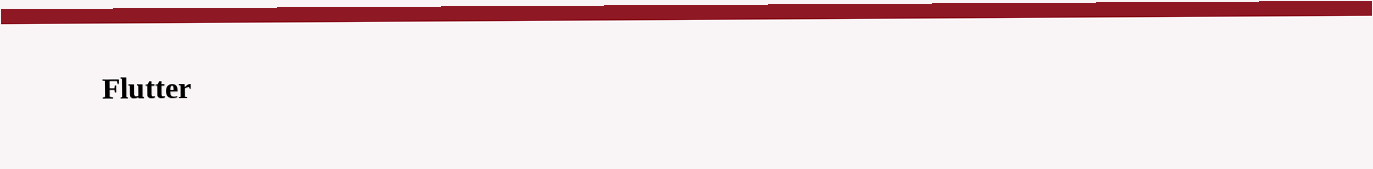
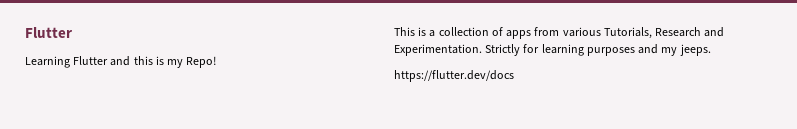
[101,77,192,99] Flutter -> [25,27,72,38] [25,56,217,68] [394,27,725,39] [394,44,711,56] [394,70,514,82] Flutter // Learning Flutter and this is my Repo! // This is a collection of apps from various Tutorials, Research and Experimentation. Strictly for learning purposes and my jeeps. // https://flutter.dev/docs

